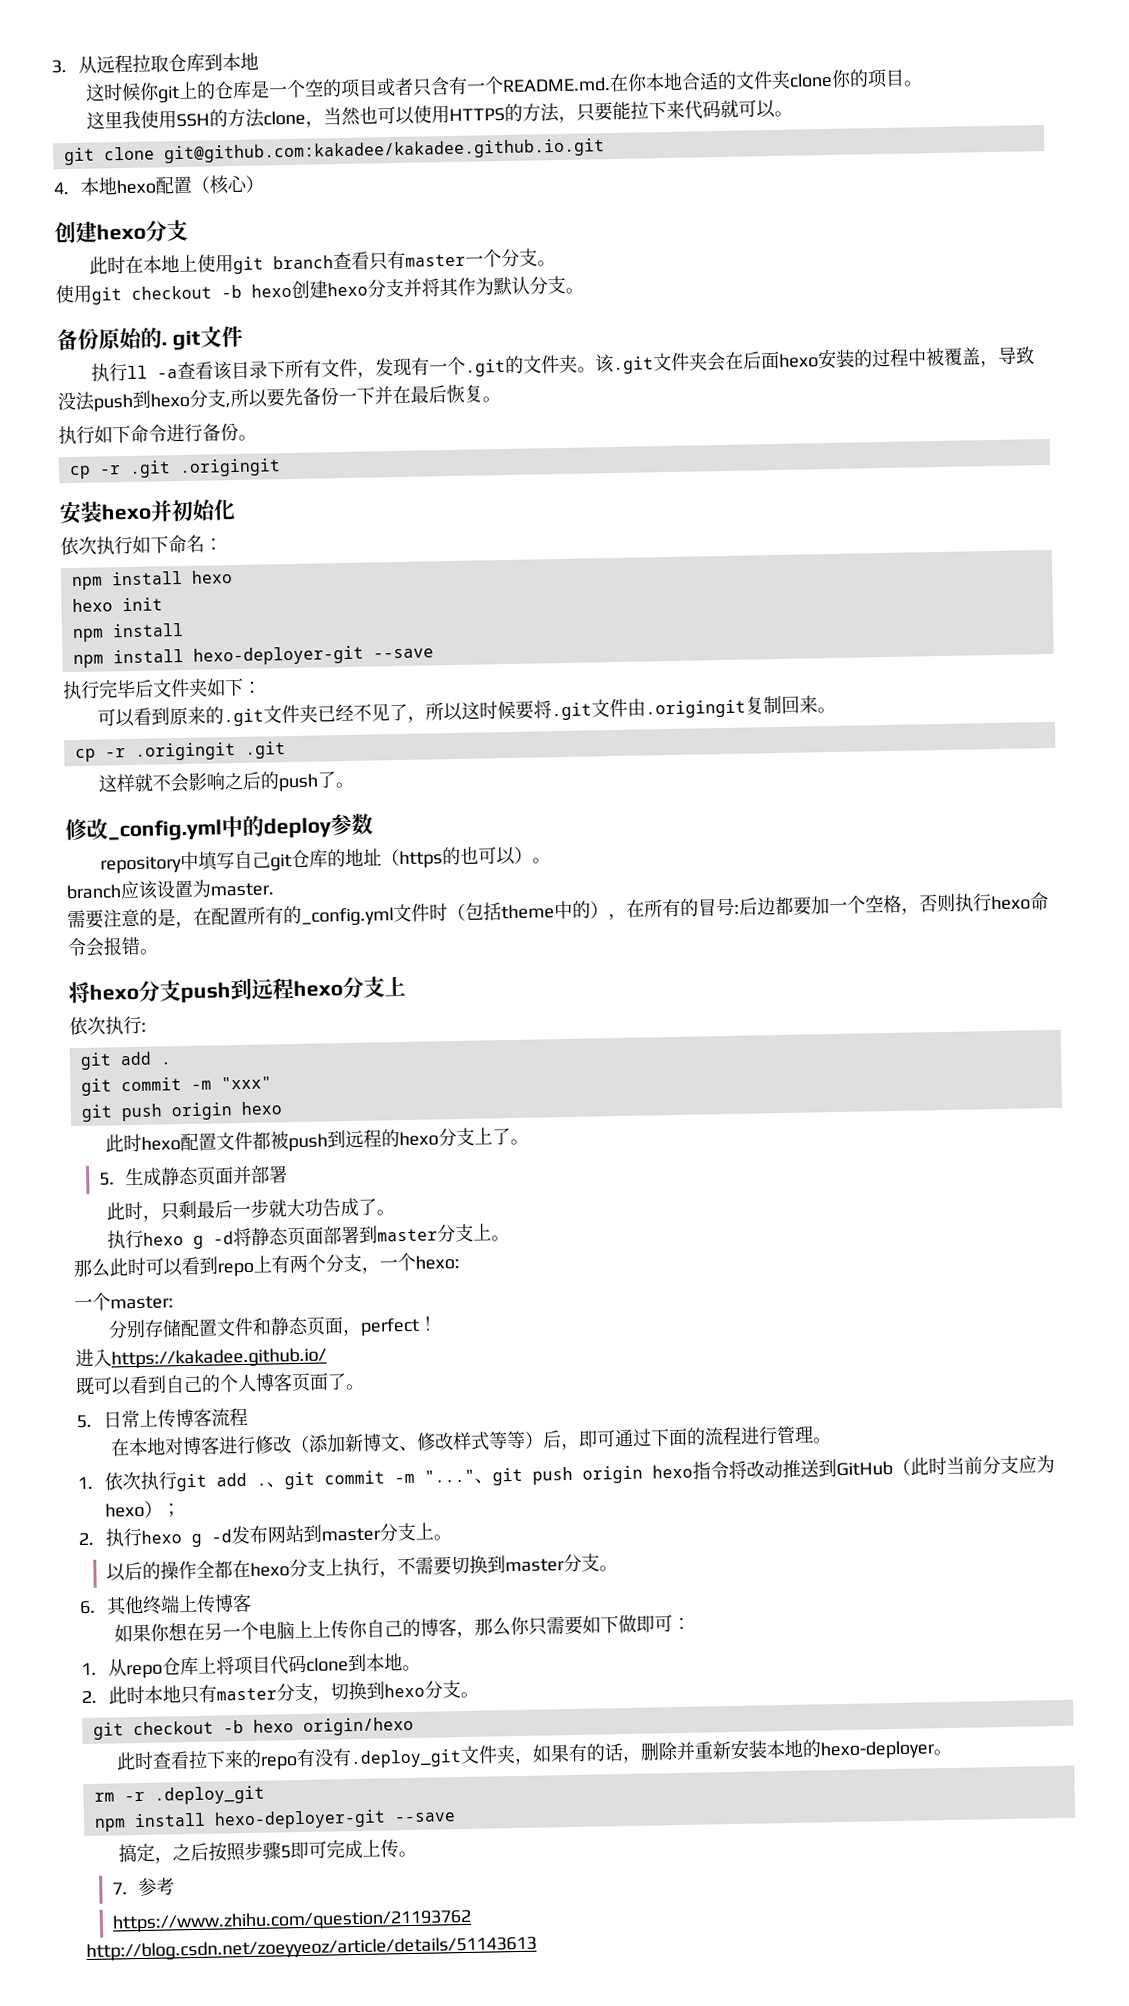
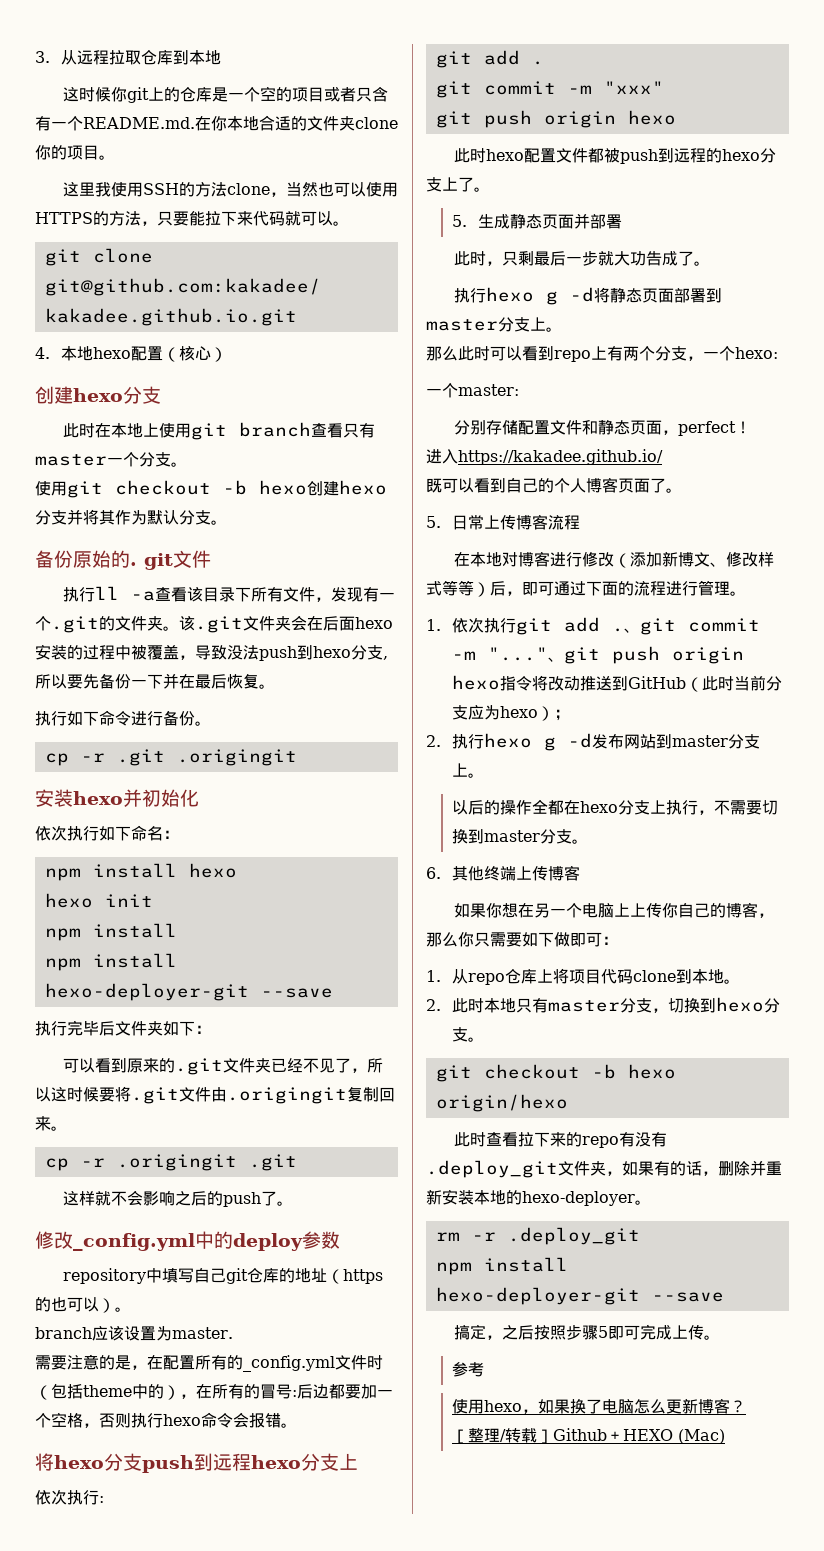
[111,1882,128,1895] 7. -> (720, 1337) none
[111,1908,472,1933] [86,1935,537,1962] https://www.zhihu.com/question/21193762 // http://blog.csdn.net/zoeyyeoz/article/details/51143613 -> [452,1398,747,1414] [452,1428,726,1444] 使用hexo，如果换了电脑怎么更新博客？ // ［整理/转载］Github＋HEXO (Mac)

